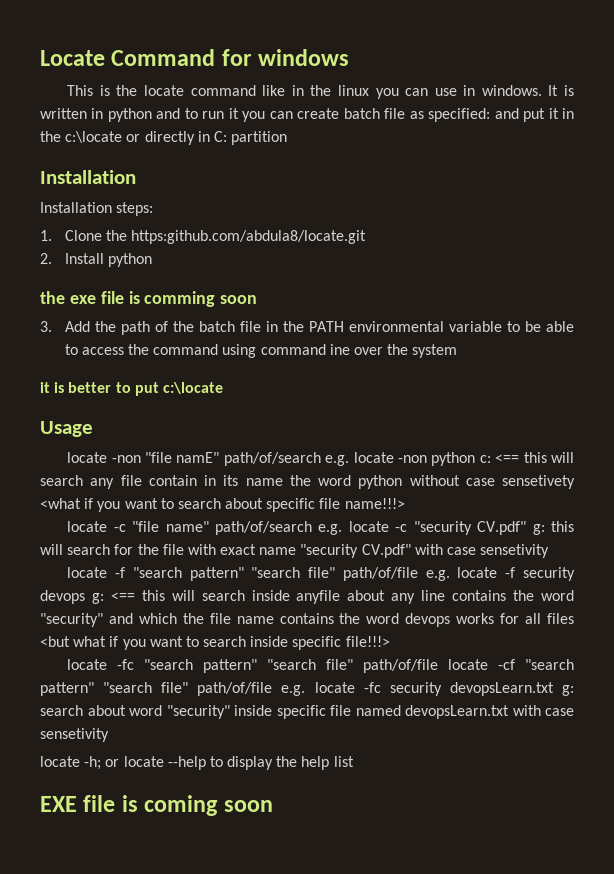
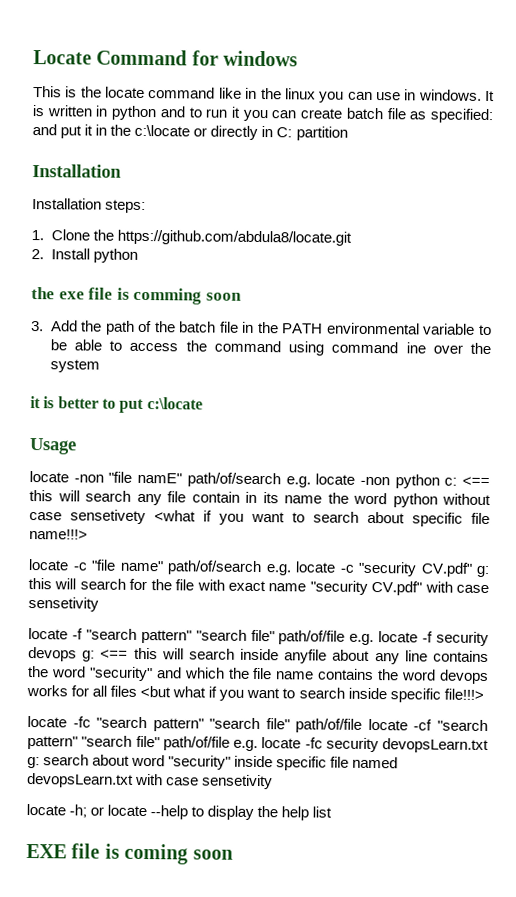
[131,230,367,244] https:github.com/abdula8/locate.git -> [116,229,352,246] https://github.com/abdula8/locate.git

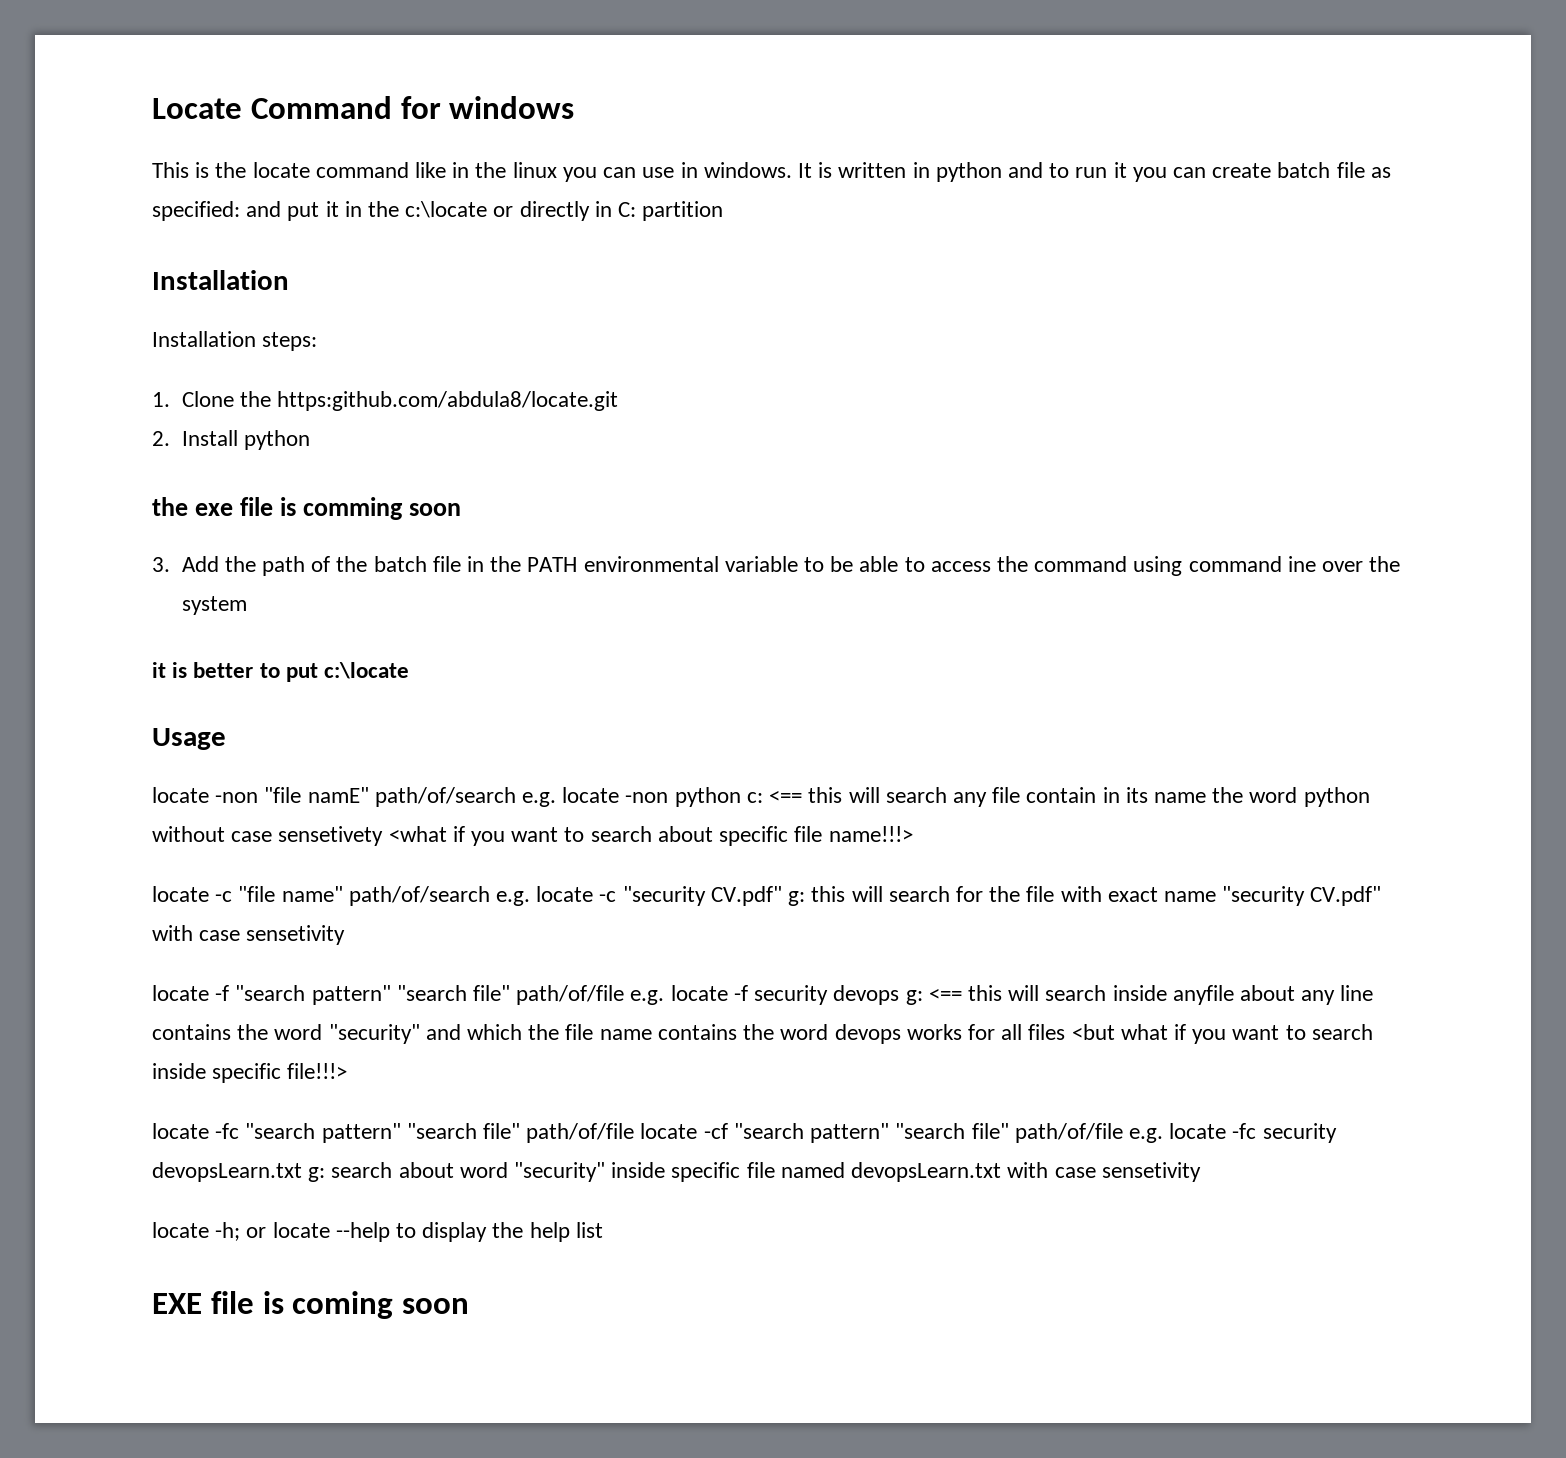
[116,229,352,246] https://github.com/abdula8/locate.git -> [276,391,618,411] https:github.com/abdula8/locate.git

